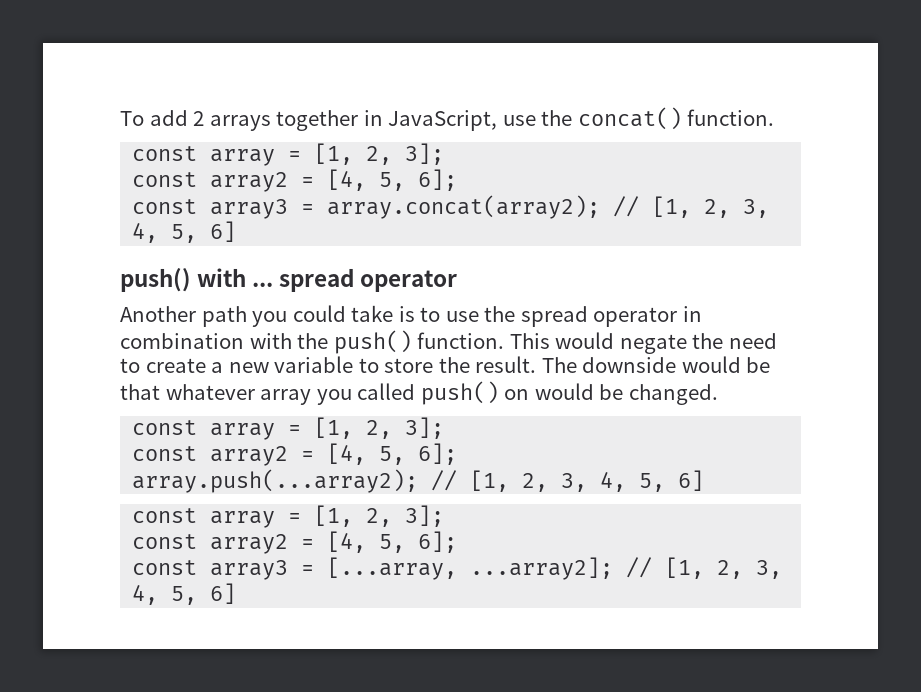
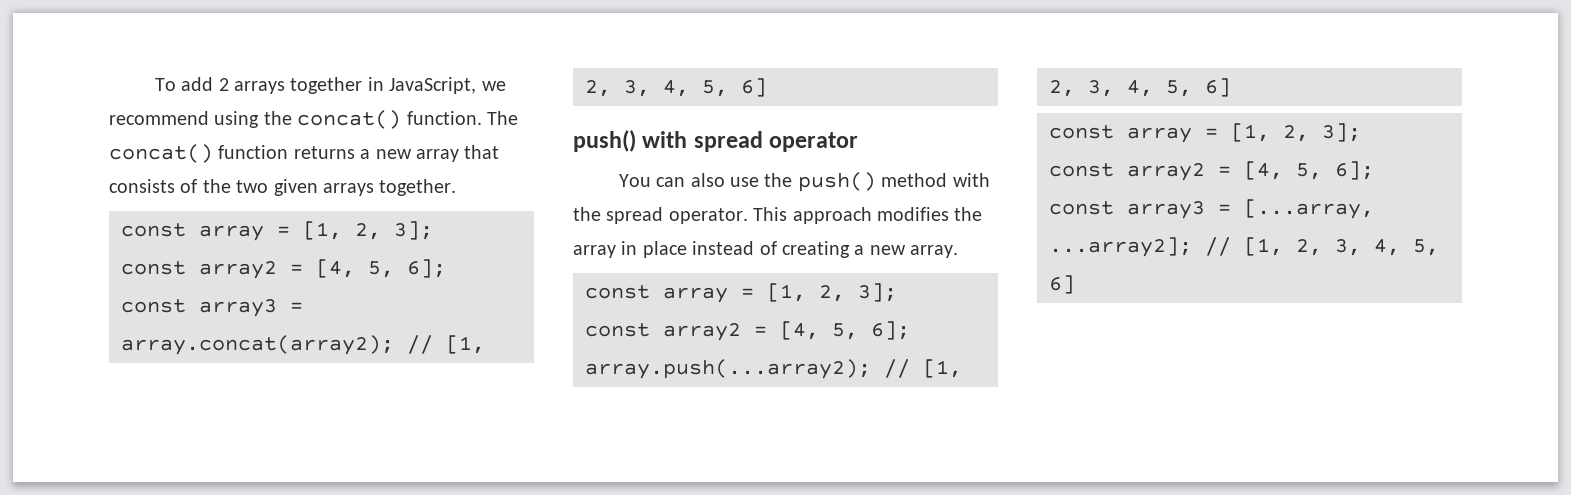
[502,115,536,126] use -> [481,81,506,91] [109,111,260,128] we recommend using
(775, 117) none -> [487,111,518,125] [109,144,500,163] [109,179,457,196] The concat() function returns a new array that consists of the two given arrays together.
[252,282,274,287] ... -> (688, 139) none
[120,305,702,327] [120,330,777,354] [120,356,771,373] [120,381,718,405] Another path you could take is to use the spread operator in combination with the push() function. This would negate the need to create a new variable to store the result. The downside would be that whatever array you called push() on would be changed. -> [618,172,990,192] [573,207,983,224] [573,241,959,258] You can also use the push() method with the spread operator. This approach modifies the array in place instead of creating a new array.

